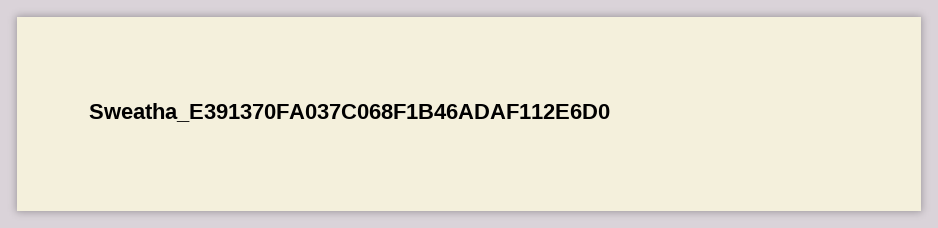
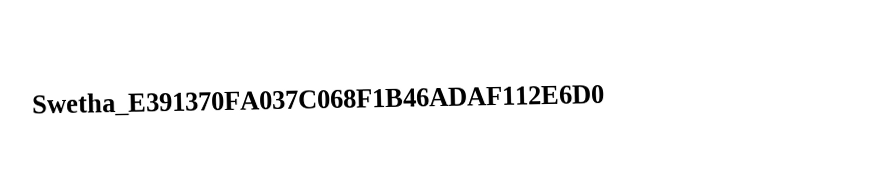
[89,103,610,122] Sweatha_E391370FA037C068F1B46ADAF112E6D0 -> [31,83,605,118] Swetha_E391370FA037C068F1B46ADAF112E6D0

